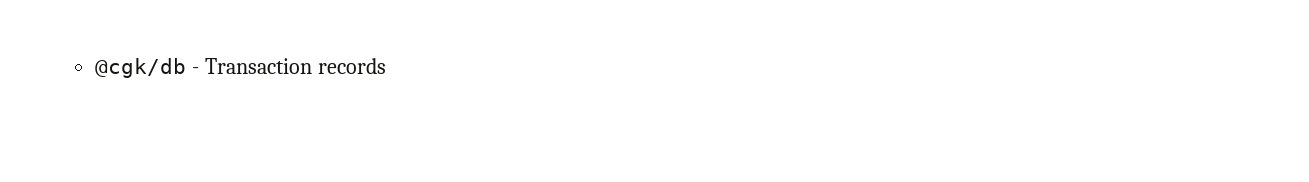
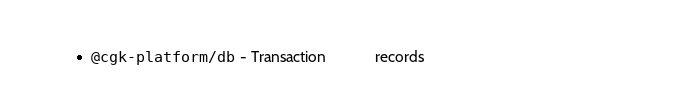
[95,58,187,78] @cgk/db -> [91,51,236,65] @cgk-platform/db

